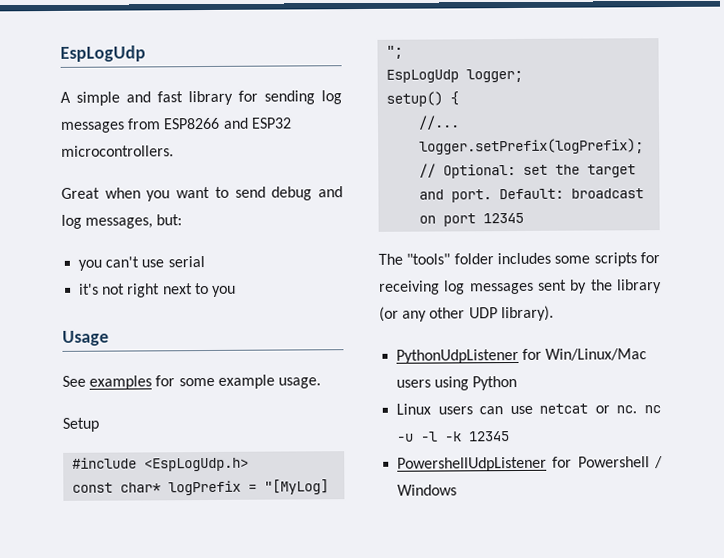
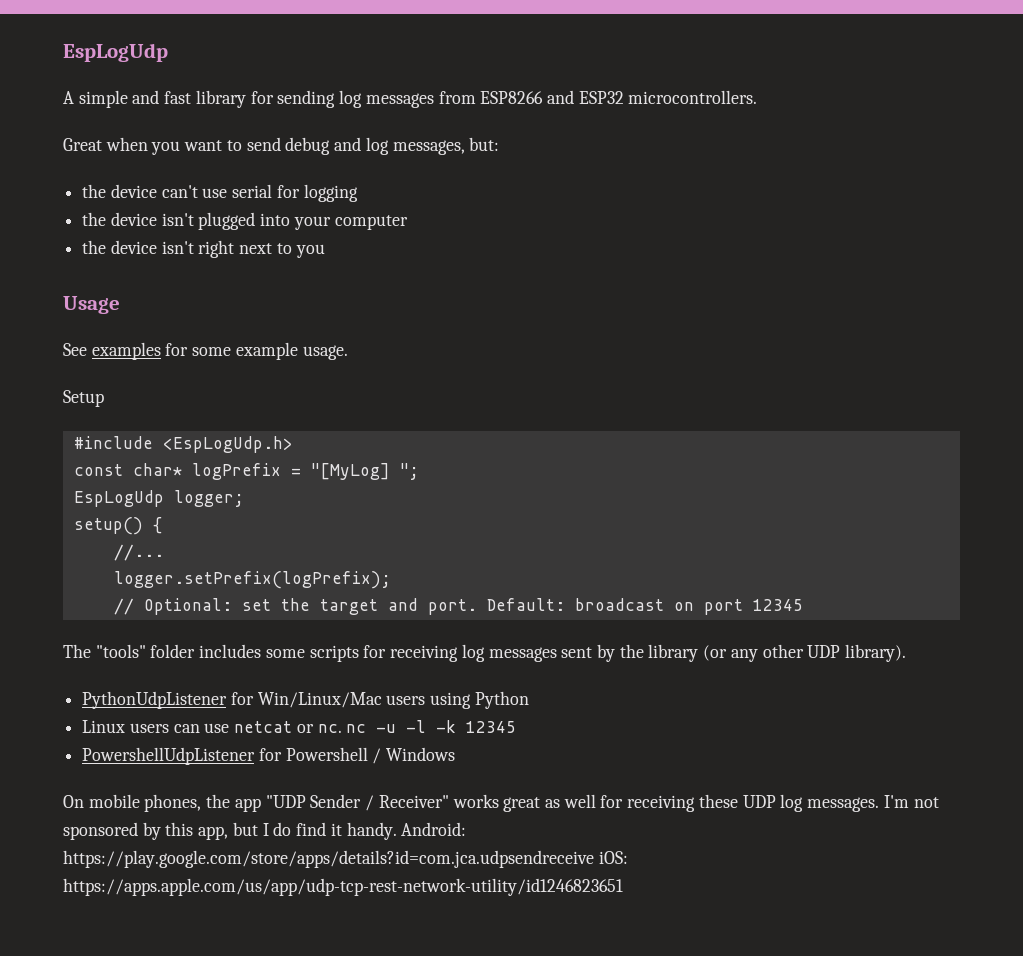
[78,259,103,271] you -> [82,184,157,198] the device
[79,283,126,295] // it's not -> [276,184,358,202] [82,212,408,230] [82,240,194,254] for logging // the device isn't plugged into your computer // the device isn't
(458, 490) none -> [63,794,939,812] [63,822,467,840] [63,850,628,868] [63,878,623,896] // On mobile phones, the app "UDP Sender / Receiver" works great as well for receiving these UDP log messages. I'm not sponsored by this app, but I do find it handy. Android: https://play.google.com/store/apps/details?id=com.jca.udpsendreceive iOS: https://apps.apple.com/us/app/udp-tcp-rest-network-utility/id1246823651

